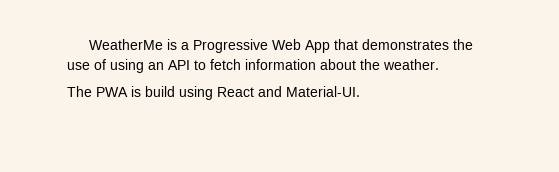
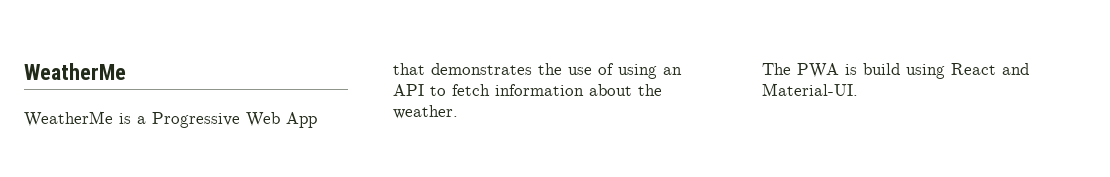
[89,39,164,50] WeatherMe -> [24,63,126,80] [24,111,113,127] WeatherMe // WeatherMe

